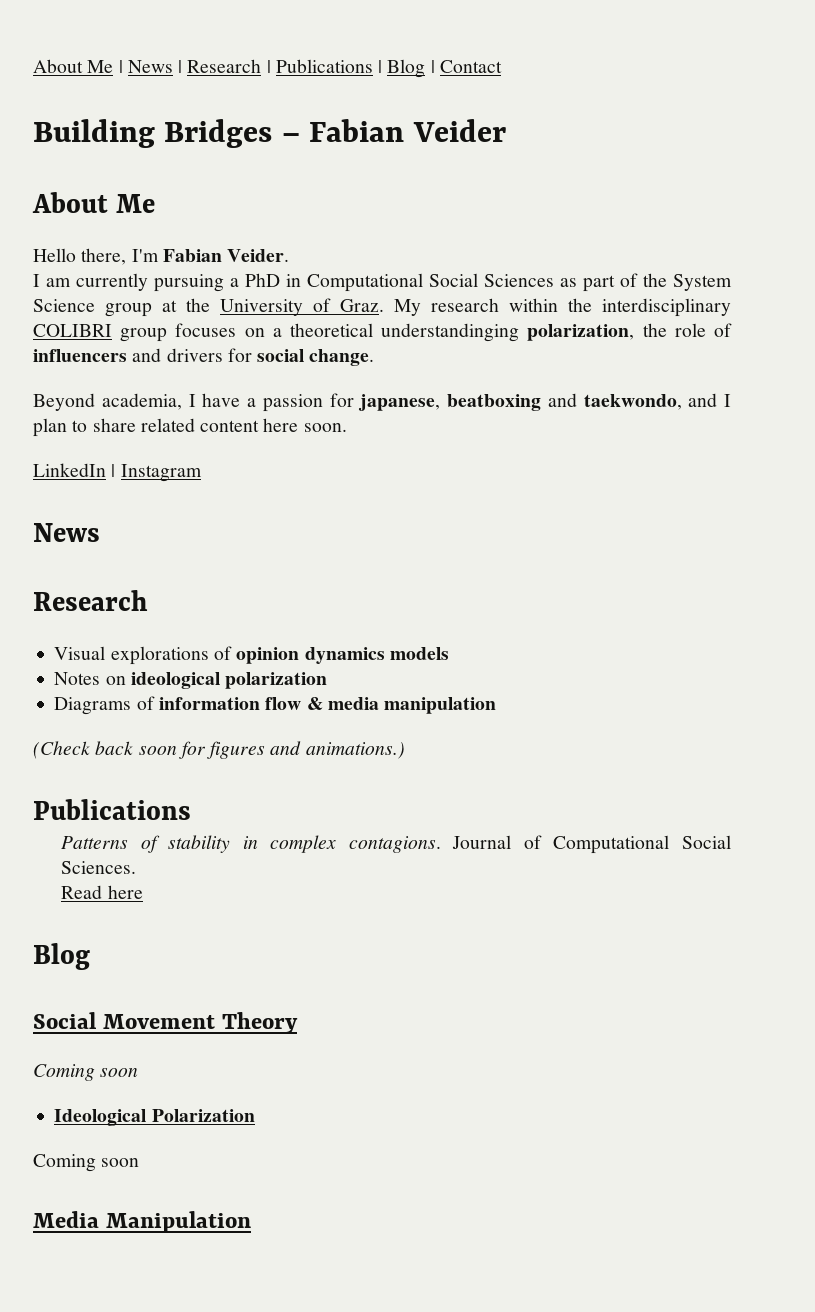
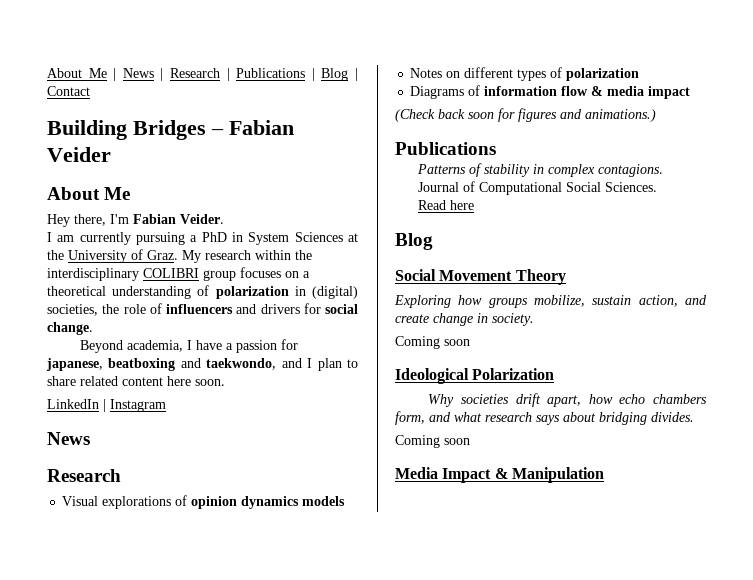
[33,248,76,262] Hello -> [47,214,70,227] Hey
[307,273,732,292] [33,299,152,317] Computational Social Sciences as part of the System Science group -> [248,232,343,245] System Sciences
[381,323,635,342] understandinging polarization, -> [112,285,358,299] [47,304,98,316] understanding of polarization in (digital) societies,
[130,672,220,689] ideological -> [464,67,563,81] different types of
[384,697,497,714] manipulation -> [648,86,691,99] impact
[33,1064,139,1081] [54,1109,255,1126] Coming soon // Ideological Polarization -> [394,295,707,308] [395,313,534,326] [395,336,470,349] [395,368,555,384] [428,393,707,407] [395,411,694,425] Exploring how groups mobilize, sustain action, and create change in society. // Coming soon // Ideological Polarization // Why societies drift apart, how echo chambers form, and what research says about bridging divides.
(99, 1219) none -> [442,468,508,483] Impact &

